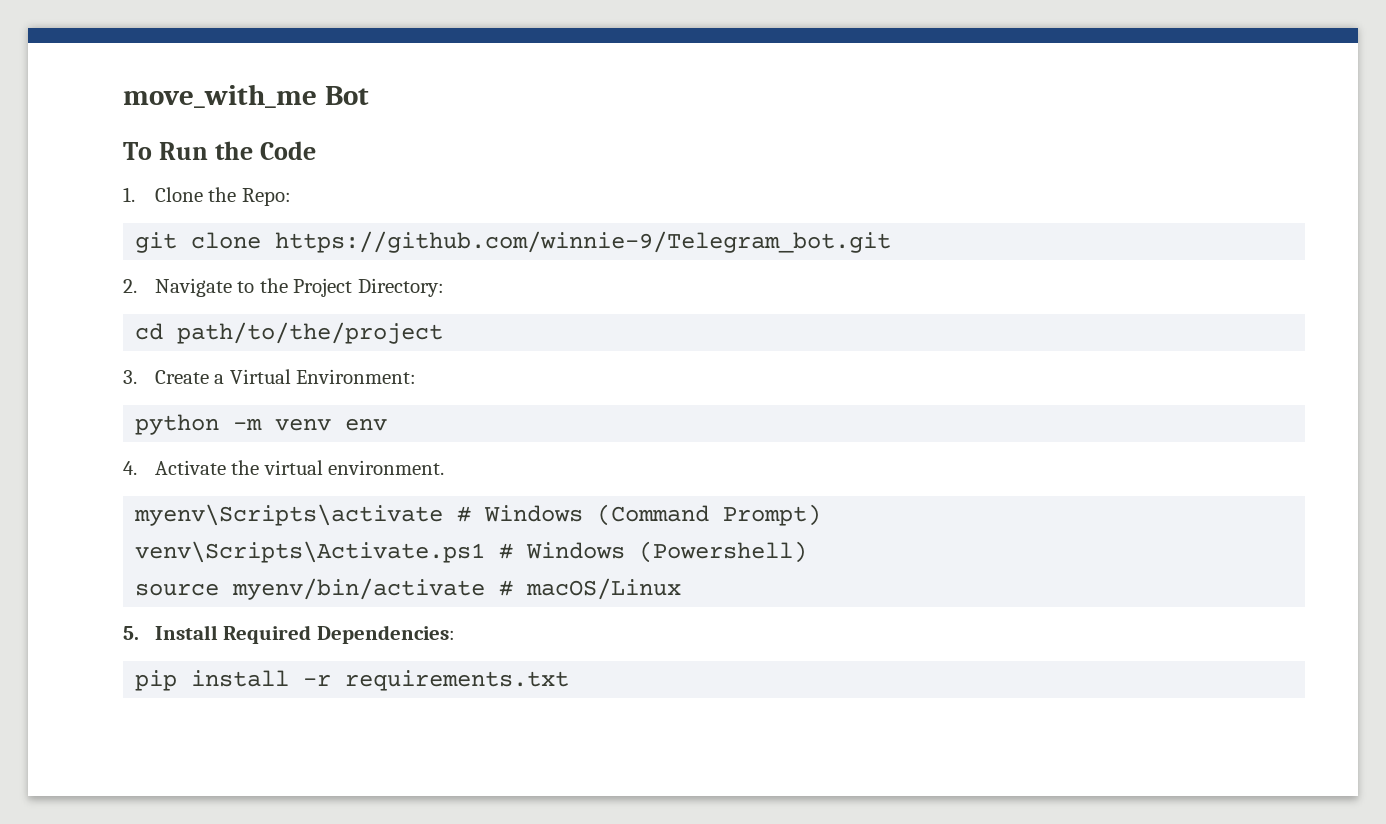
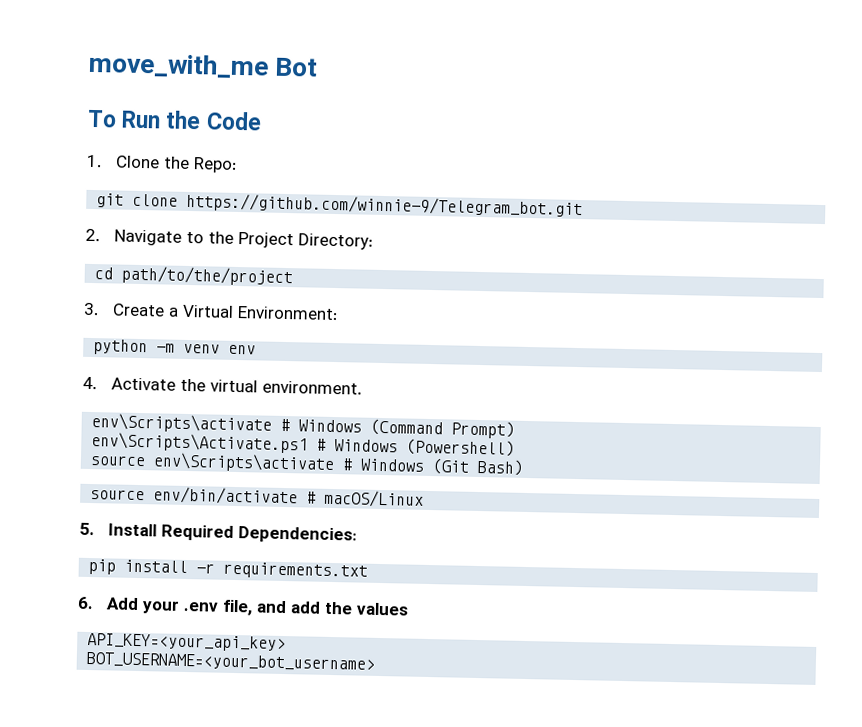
[134,504,444,526] myenv\Scripts\activate -> [91,413,273,434] env\Scripts\activate
[135,541,486,563] venv\Scripts\Activate.ps1 -> [91,432,309,454] env\Scripts\Activate.ps1
[232,578,486,600] myenv/bin/activate -> [153,452,525,476] [90,486,299,506] env\Scripts\activate # Windows (Git Bash) // source env/bin/activate
(570, 680) none -> [77,596,410,616] [87,632,287,653] [86,651,376,672] // 6. Add your .env file, and add the values // API_KEY=<your_api_key> // BOT_USERNAME=<your_bot_username>

